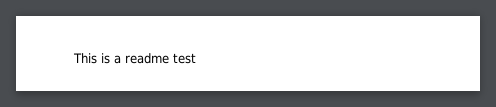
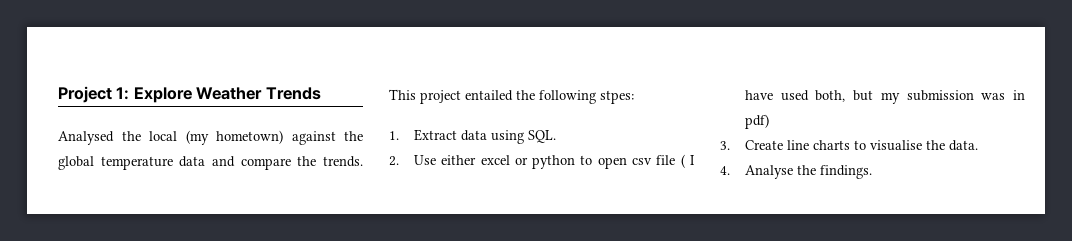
[73,53,196,64] This is a readme test -> [58,86,321,103] [58,130,363,145] [58,156,363,170] [389,89,634,104] [389,129,556,144] [389,154,695,169] [744,90,1025,104] [744,114,769,129] [720,140,978,151] [720,165,872,179] Project 1: Explore Weather Trends // Analysed the local (my hometown) against the global temperature data and compare the trends. This project entailed the following stpes: // 1. Extract data using SQL. // 2. Use either excel or python to open csv file ( I have used both, but my submission was in pdf) // 3. Create line charts to visualise the data. // 4. Analyse the findings.

